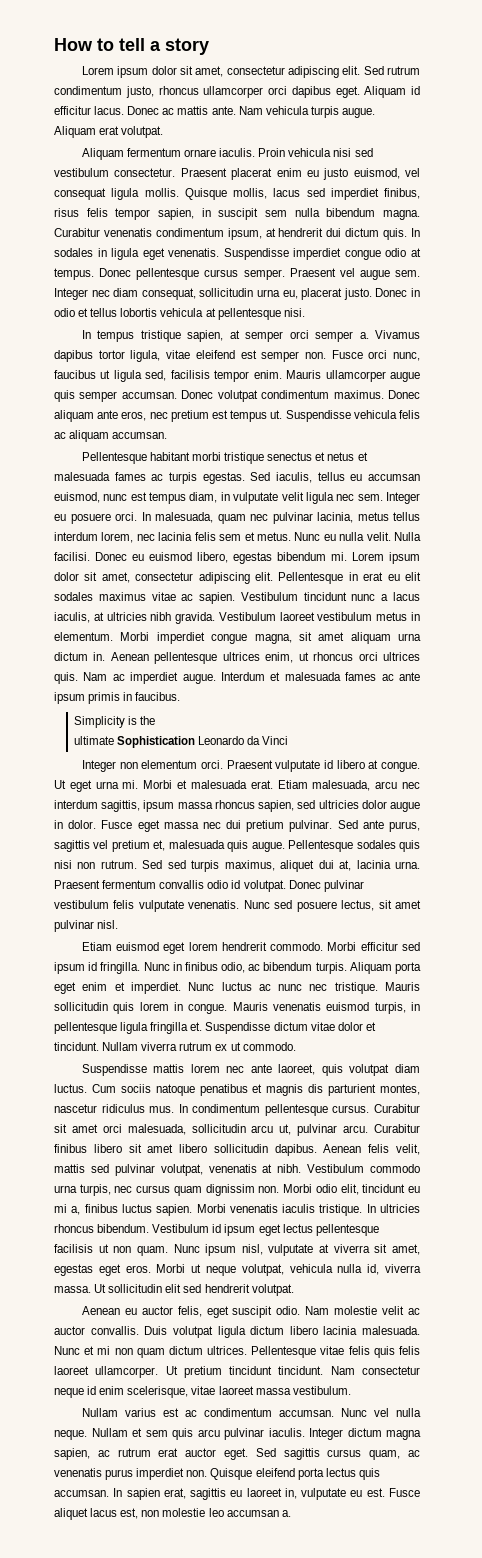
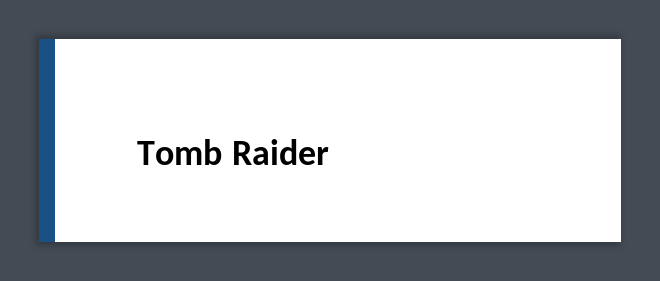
[54,38,209,55] [81,66,420,78] [54,86,420,98] [54,106,375,118] [54,126,164,138] [81,148,373,160] [54,168,420,180] [54,188,420,200] [54,208,420,220] [54,228,420,240] [54,248,421,260] [54,268,420,280] [54,288,421,300] [54,308,305,320] [81,330,420,342] [54,350,420,362] [54,370,420,382] [54,390,420,402] [54,410,420,422] [54,430,168,442] [81,452,368,464] [54,472,421,484] [54,492,421,504] [54,512,420,524] [54,532,421,543] [54,552,420,564] [54,572,421,584] [54,592,420,604] [54,612,420,624] [54,632,421,644] [54,652,420,664] [54,672,420,684] [54,692,181,704] [73,716,155,728] [73,736,289,748] [81,760,420,772] [54,780,420,792] [54,800,420,812] [54,820,421,832] [54,840,420,852] [54,860,420,872] [54,880,364,892] [54,900,422,912] [54,920,119,932] [81,942,420,954] [54,962,421,974] [54,982,421,994] [54,1002,420,1014] [54,1022,376,1034] [54,1042,296,1051] [81,1064,420,1076] [54,1084,420,1096] [54,1104,420,1116] [54,1124,420,1136] [54,1144,420,1156] [54,1164,420,1176] [54,1184,420,1196] [54,1204,421,1216] [54,1224,379,1236] [54,1244,420,1256] [54,1264,422,1276] [54,1284,294,1296] [81,1306,420,1318] [54,1326,420,1338] [54,1346,420,1358] [54,1366,420,1378] [54,1386,351,1398] [81,1408,421,1417] [54,1428,421,1440] [54,1448,421,1460] [54,1468,380,1480] [54,1488,420,1500] [54,1508,291,1520] How to tell a story // Lorem ipsum dolor sit amet, consectetur adipiscing elit. Sed rutrum condimentum justo, rhoncus ullamcorper orci dapibus eget. Aliquam id efficitur lacus. Donec ac mattis ante. Nam vehicula turpis augue. Aliquam erat volutpat. // Aliquam fermentum ornare iaculis. Proin vehicula nisi sed vestibulum consectetur. Praesent placerat enim eu justo euismod, vel consequat ligula mollis. Quisque mollis, lacus sed imperdiet finibus, risus felis tempor sapien, in suscipit sem nulla bibendum magna. Curabitur venenatis condimentum ipsum, at hendrerit dui dictum quis. In sodales in ligula eget venenatis. Suspendisse imperdiet congue odio at tempus. Donec pellentesque cursus semper. Praesent vel augue sem. Integer nec diam consequat, sollicitudin urna eu, placerat justo. Donec in odio et tellus lobortis vehicula at pellentesque nisi. // In tempus tristique sapien, at semper orci semper a. Vivamus dapibus tortor ligula, vitae eleifend est semper non. Fusce orci nunc, faucibus ut ligula sed, facilisis tempor enim. Mauris ullamcorper augue quis semper accumsan. Donec volutpat condimentum maximus. Donec aliquam ante eros, nec pretium est tempus ut. Suspendisse vehicula felis ac aliquam accumsan. // Pellentesque habitant morbi tristique senectus et netus et malesuada fames ac turpis egestas. Sed iaculis, tellus eu accumsan euismod, nunc est tempus diam, in vulputate velit ligula nec sem. Integer eu posuere orci. In malesuada, quam nec pulvinar lacinia, metus tellus interdum lorem, nec lacinia felis sem et metus. Nunc eu nulla velit. Nulla facilisi. Donec eu euismod libero, egestas bibendum mi. Lorem ipsum dolor sit amet, consectetur adipiscing elit. Pellentesque in erat eu elit sodales maximus vitae ac sapien. Vestibulum tincidunt nunc a lacus iaculis, at ultricies nibh gravida. Vestibulum laoreet vestibulum metus in elementum. Morbi imperdiet congue magna, sit amet aliquam urna dictum in. Aenean pellentesque ultrices enim, ut rhoncus orci ultrices quis. Nam ac imperdiet augue. Interdum et malesuada fames ac ante ipsum primis in faucibus. // Simplicity is the // ultimate Sophistication Leonardo da Vinci // Integer non elementum orci. Praesent vulputate id libero at congue. Ut eget urna mi. Morbi et malesuada erat. Etiam malesuada, arcu nec interdum sagittis, ipsum massa rhoncus sapien, sed ultricies dolor augue in dolor. Fusce eget massa nec dui pretium pulvinar. Sed ante purus, sagittis vel pretium et, malesuada quis augue. Pellentesque sodales quis nisi non rutrum. Sed sed turpis maximus, aliquet dui at, lacinia urna. Praesent fermentum convallis odio id volutpat. Donec pulvinar vestibulum felis vulputate venenatis. Nunc sed posuere lectus, sit amet pulvinar nisl. // Etiam euismod eget lorem hendrerit commodo. Morbi efficitur sed ipsum id fringilla. Nunc in finibus odio, ac bibendum turpis. Aliquam porta eget enim et imperdiet. Nunc luctus ac nunc nec tristique. Mauris sollicitudin quis lorem in congue. Mauris venenatis euismod turpis, in pellentesque ligula fringilla et. Suspendisse dictum vitae dolor et tincidunt. Nullam viverra rutrum ex ut commodo. // Suspendisse mattis lorem nec ante laoreet, quis volutpat diam luctus. Cum sociis natoque penatibus et magnis dis parturient montes, nascetur ridiculus mus. In condimentum pellentesque cursus. Curabitur sit amet orci malesuada, sollicitudin arcu ut, pulvinar arcu. Curabitur finibus libero sit amet libero sollicitudin dapibus. Aenean felis velit, mattis sed pulvinar volutpat, venenatis at nibh. Vestibulum commodo urna turpis, nec cursus quam dignissim non. Morbi odio elit, tincidunt eu mi a, finibus luctus sapien. Morbi venenatis iaculis tristique. In ultricies rhoncus bibendum. Vestibulum id ipsum eget lectus pellentesque facilisis ut non quam. Nunc ipsum nisl, vulputate at viverra sit amet, egestas eget eros. Morbi ut neque volutpat, vehicula nulla id, viverra massa. Ut sollicitudin elit sed hendrerit volutpat. // Aenean eu auctor felis, eget suscipit odio. Nam molestie velit ac auctor convallis. Duis volutpat ligula dictum libero lacinia malesuada. Nunc et mi non quam dictum ultrices. Pellentesque vitae felis quis felis laoreet ullamcorper. Ut pretium tincidunt tincidunt. Nam consectetur neque id enim scelerisque, vitae laoreet massa vestibulum. // Nullam varius est ac condimentum accumsan. Nunc vel nulla neque. Nullam et sem quis arcu pulvinar iaculis. Integer dictum magna sapien, ac rutrum erat auctor eget. Sed sagittis cursus quam, ac venenatis purus imperdiet non. Quisque eleifend porta lectus quis accumsan. In sapien erat, sagittis eu laoreet in, vulputate eu est. Fusce aliquet lacus est, non molestie leo accumsan a. -> [137,139,329,165] Tomb Raider

